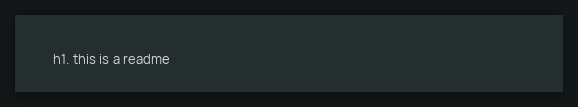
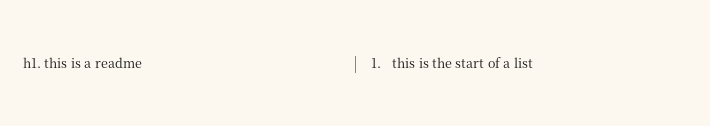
(171, 59) none -> [371,57,533,68] // 1. this is the start of a list

